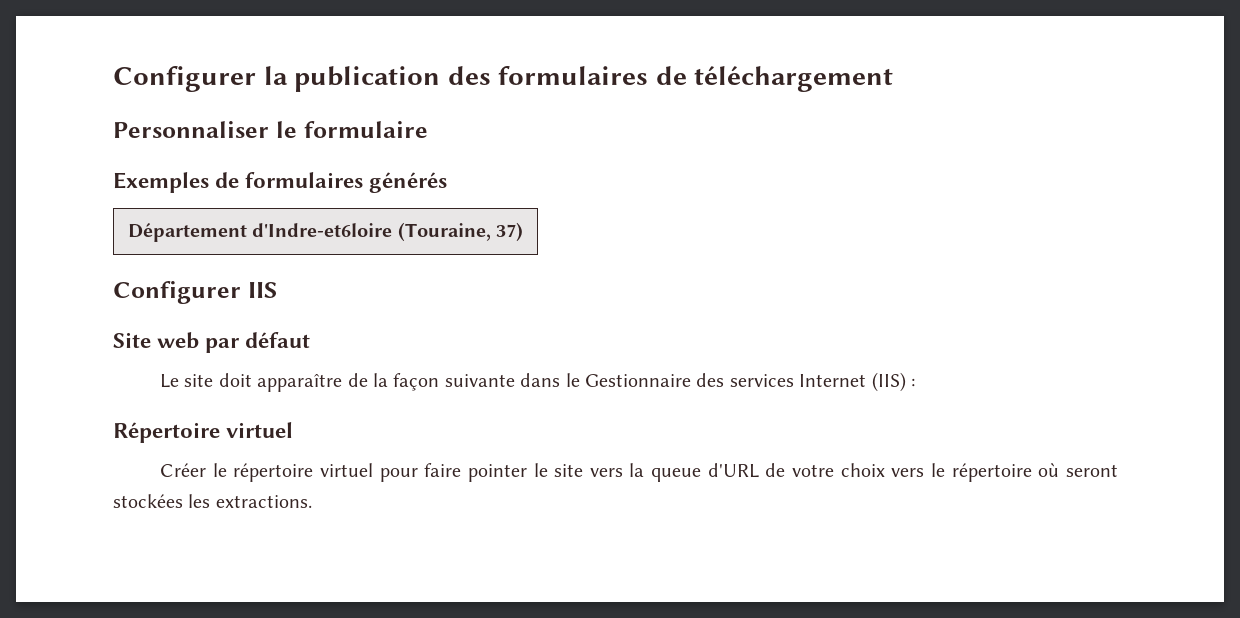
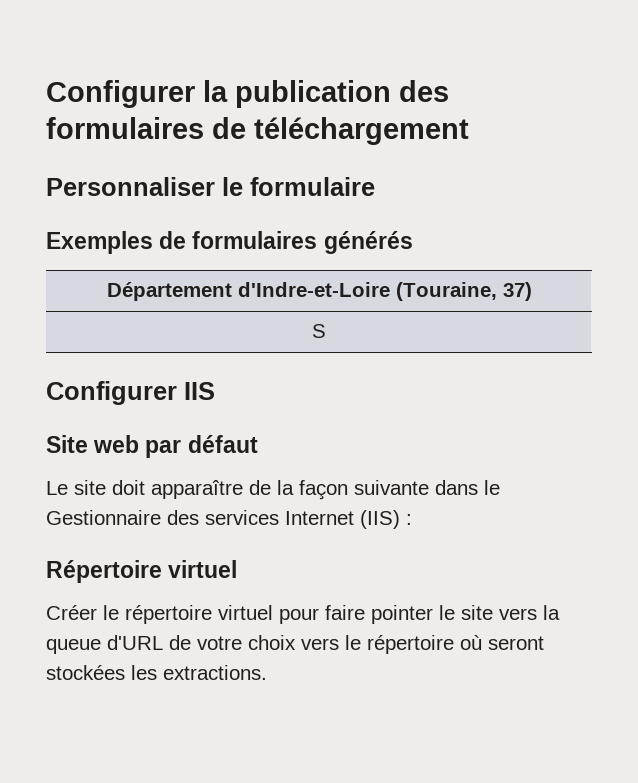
[252,223,393,237] d'Indre-et6loire -> [237,282,390,297] d'Indre-et-Loire
(524, 232) none -> [312,324,326,338] // S

